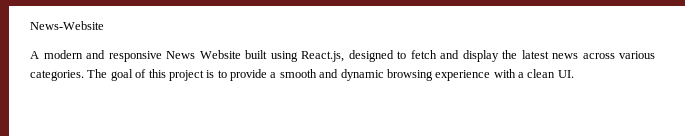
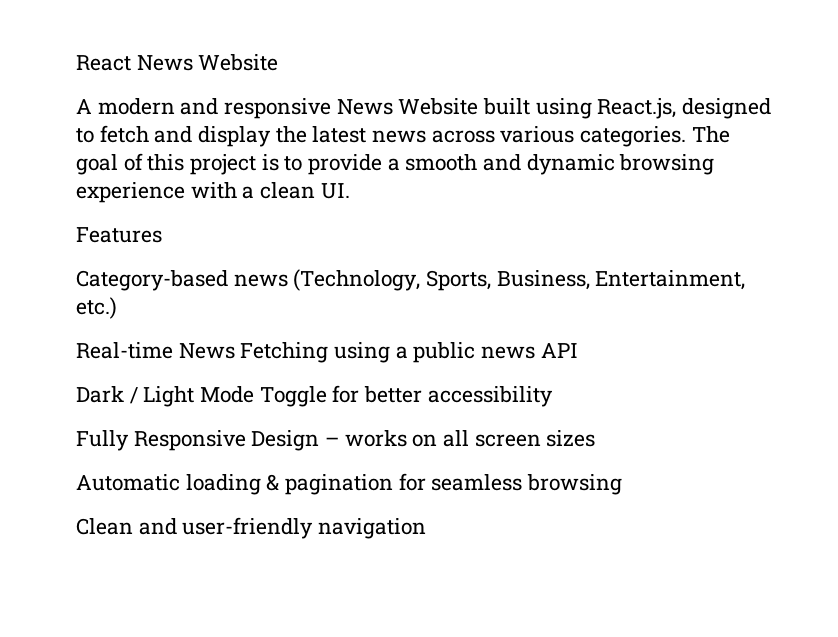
[30,21,104,30] News-Website -> [76,54,279,71] React News Website
(574, 74) none -> [76,227,162,243] [76,269,746,291] [76,297,117,319] [76,342,578,363] [76,385,553,407] [76,430,596,451] [76,473,623,495] [76,517,427,539] // Features // Category-based news (Technology, Sports, Business, Entertainment, etc.) // Real-time News Fetching using a public news API // Dark / Light Mode Toggle for better accessibility // Fully Responsive Design – works on all screen sizes // Automatic loading & pagination for seamless browsing // Clean and user-friendly navigation

